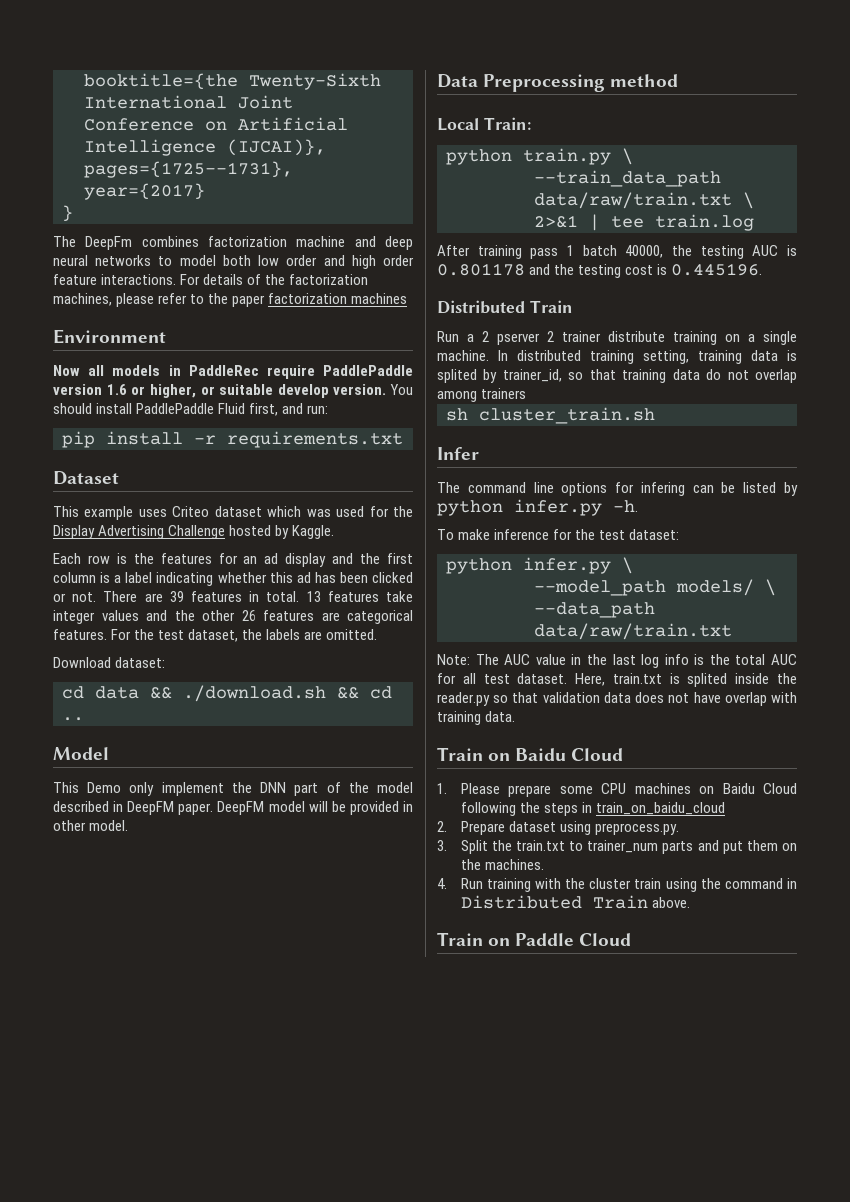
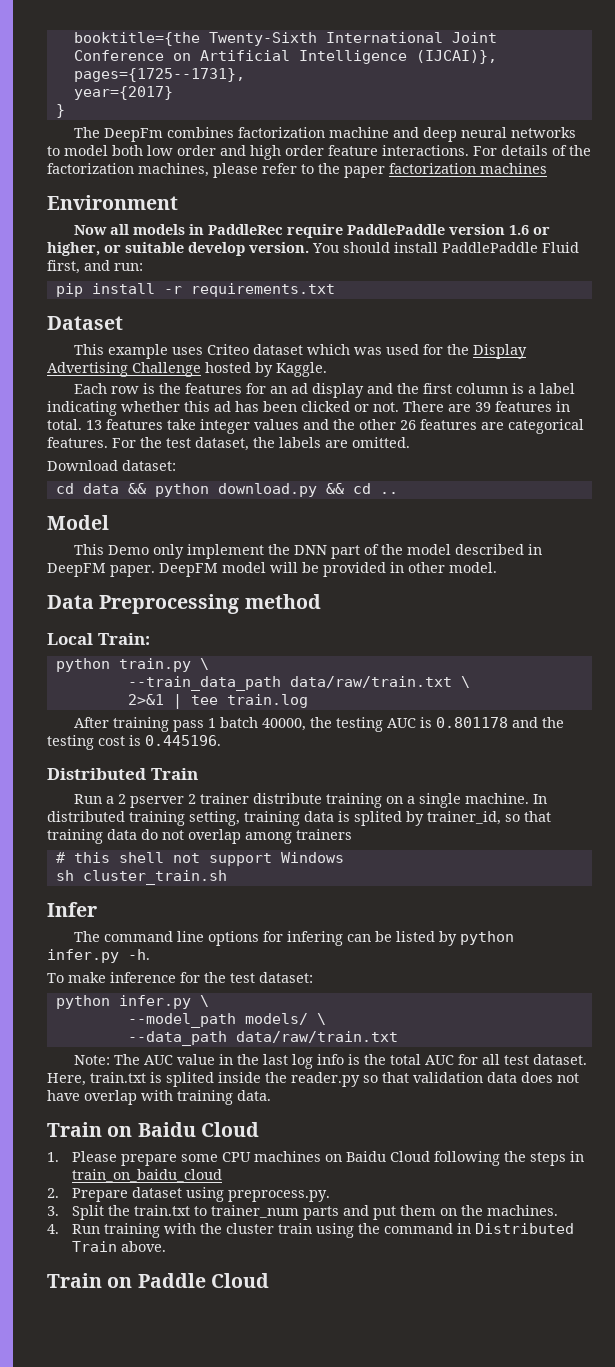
[183,685,326,702] ./download.sh -> [154,483,317,497] python download.py
(527, 393) none -> [55,852,344,866] // # this shell not support Windows

